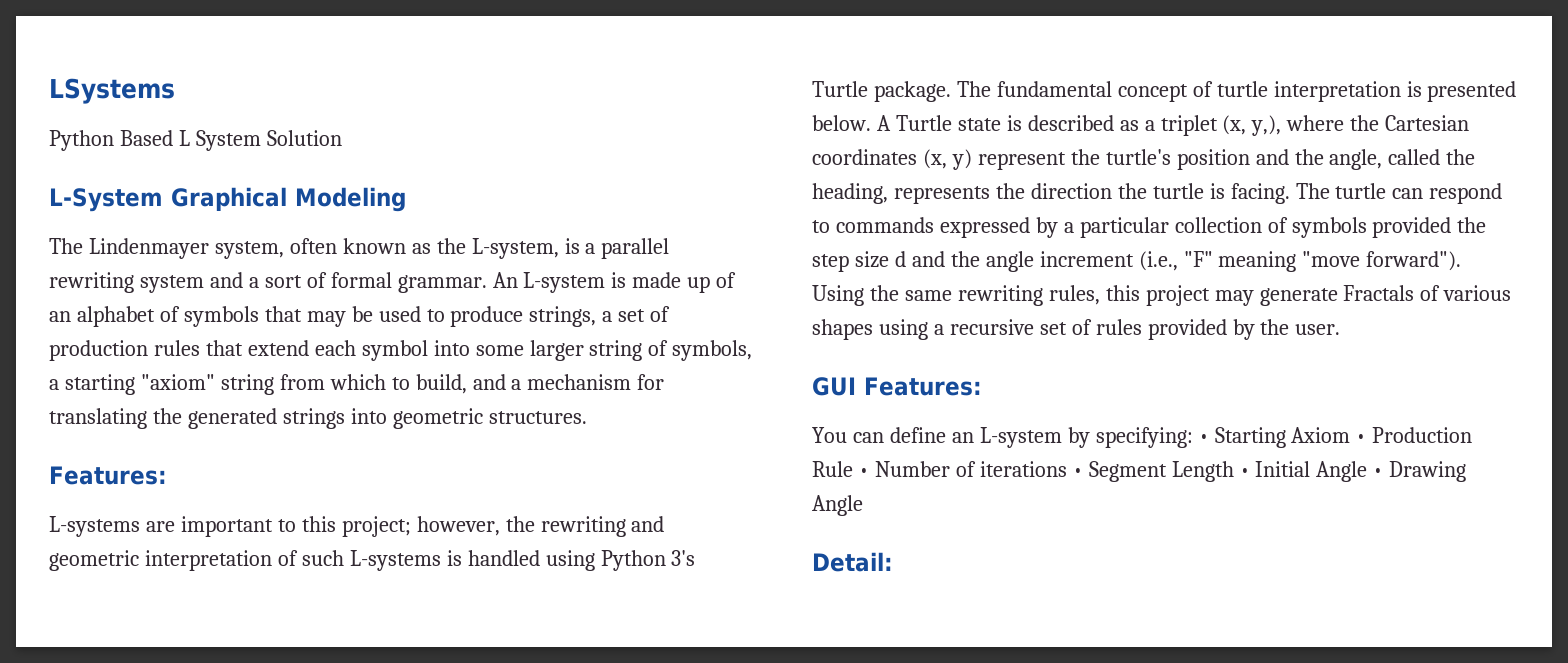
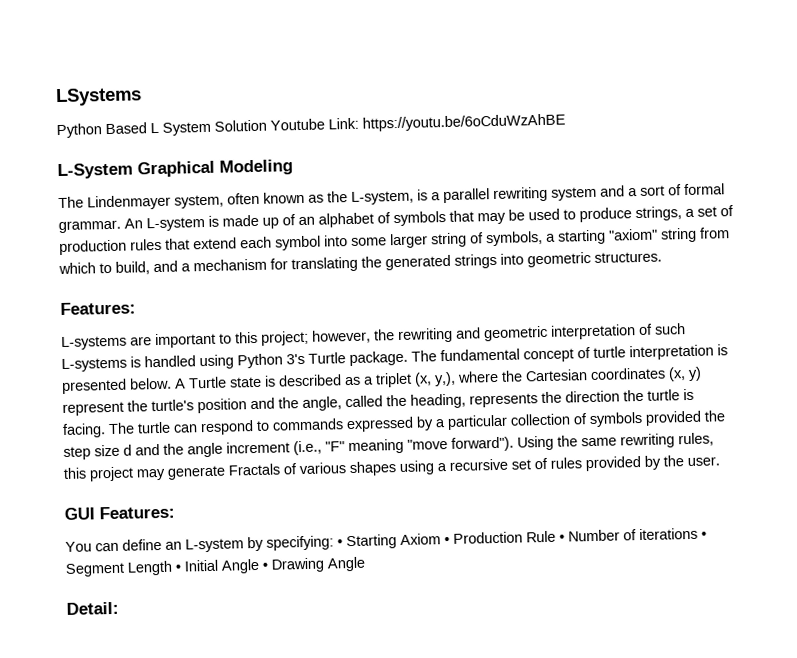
(342, 138) none -> [270,113,566,132] Youtube Link: https://youtu.be/6oCduWzAhBE

